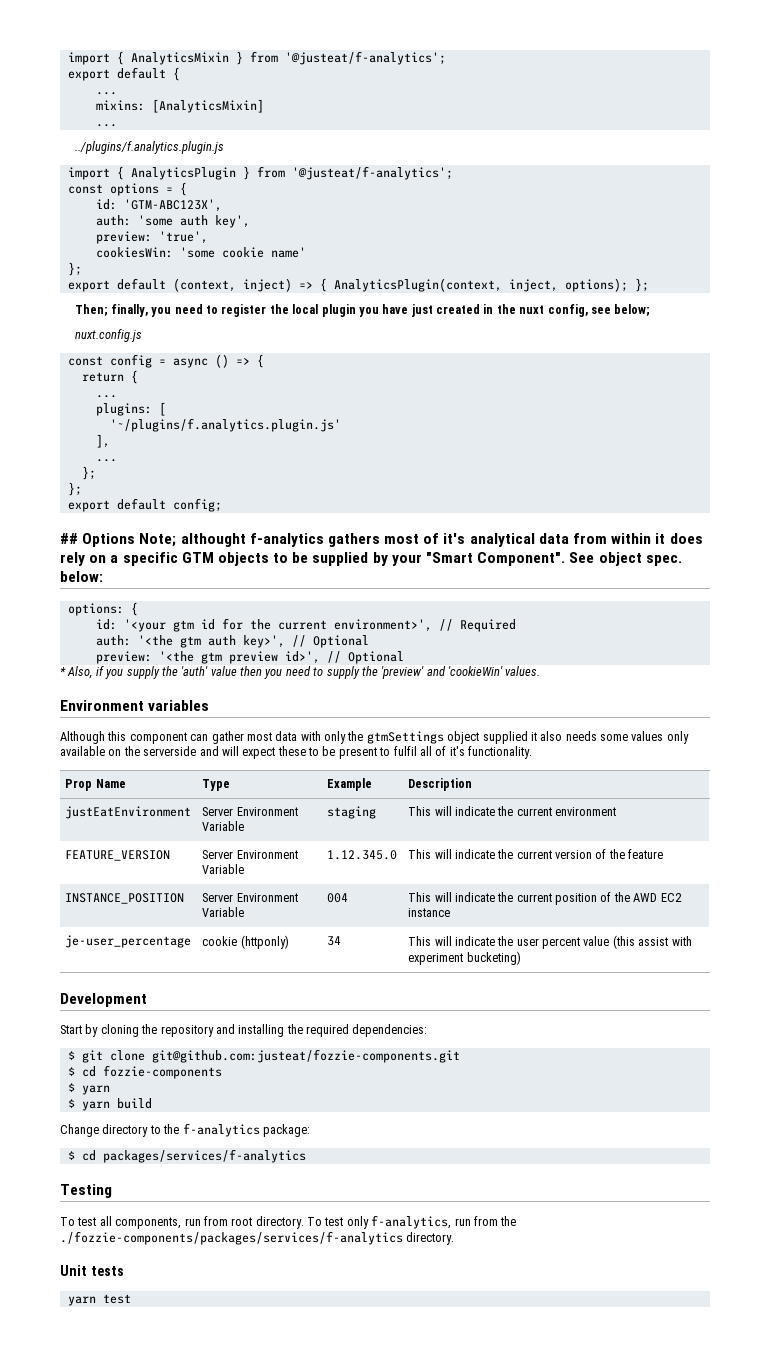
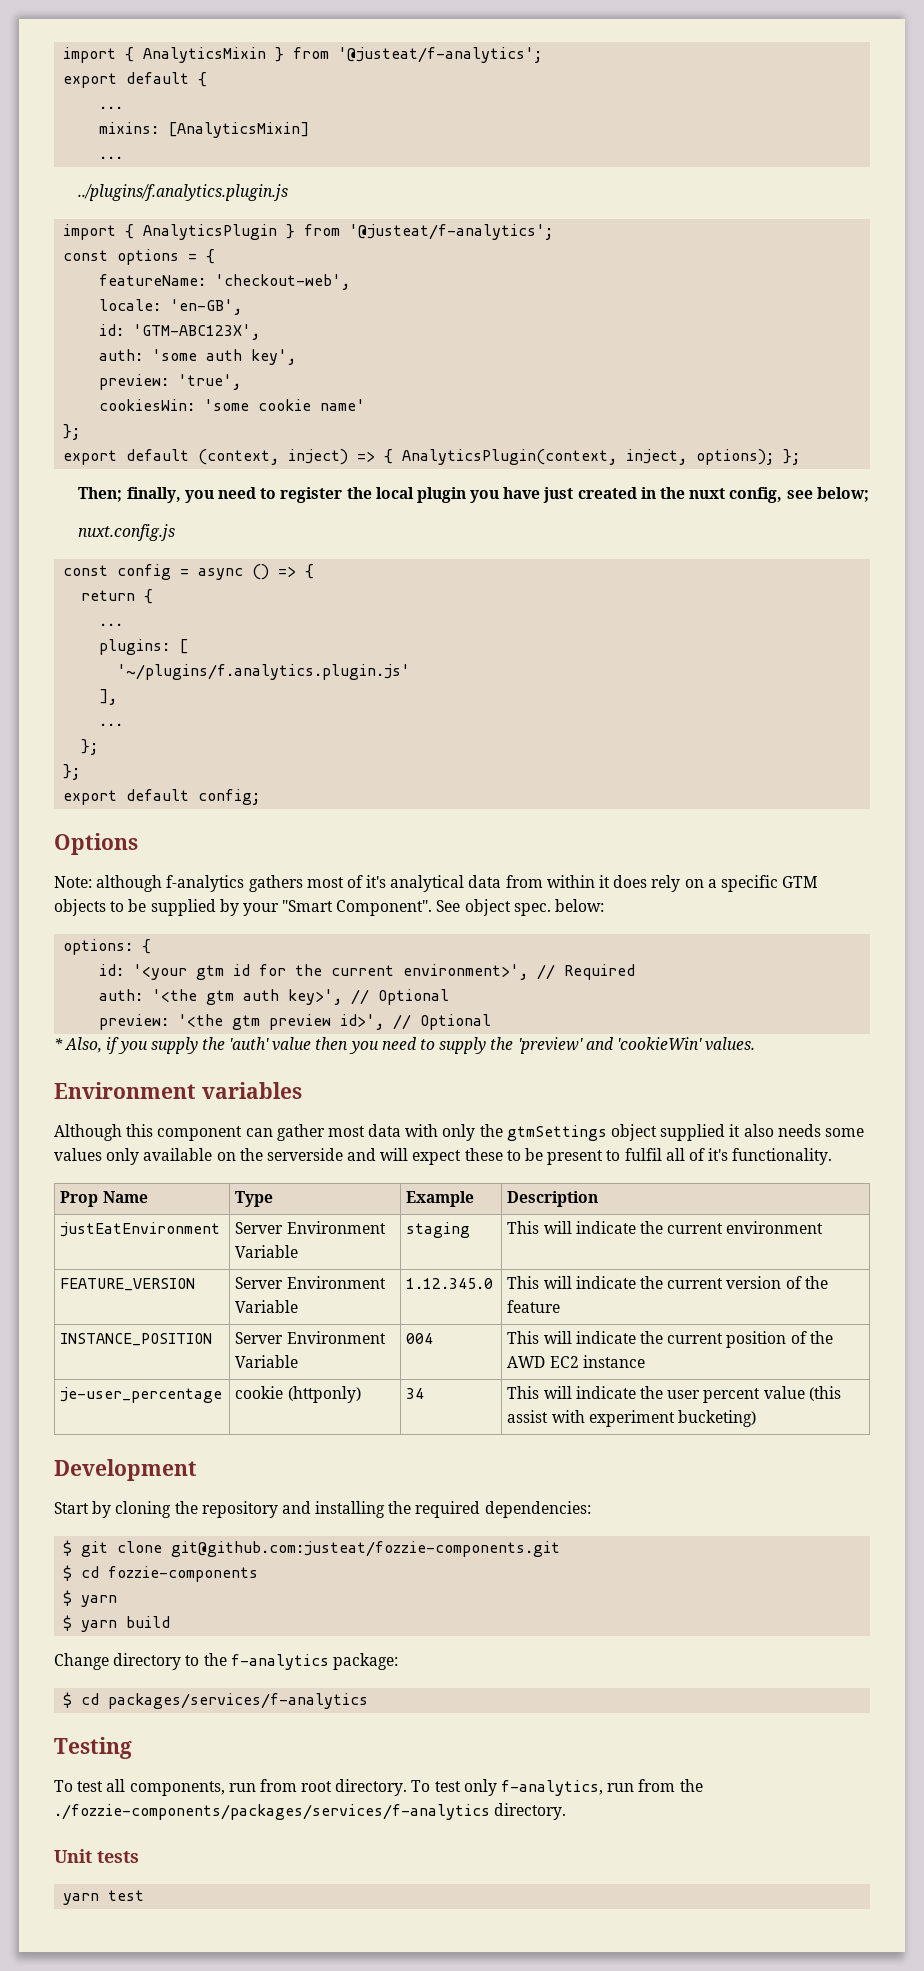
(187, 189) none -> [99,274,351,290] [99,299,243,315] // featureName: 'checkout-web', // locale: 'en-GB',
[60,533,78,544] ## -> (261, 797) none
[139,533,246,547] Note; althought -> [54,875,163,892] // Note: although

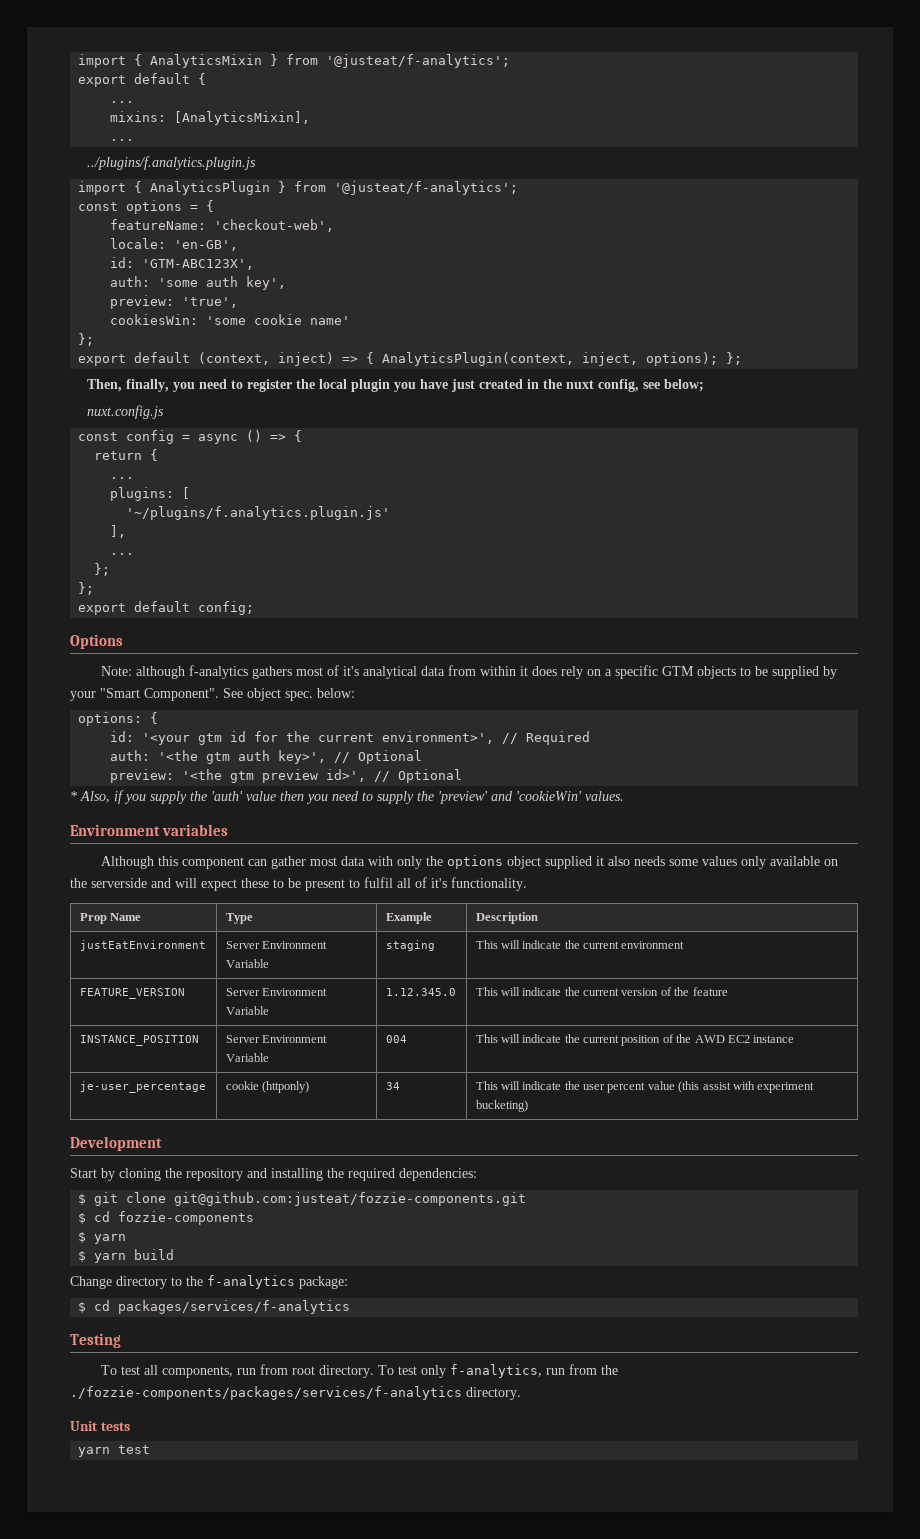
[168,122,310,138] [AnalyticsMixin] -> [174,111,311,125] [AnalyticsMixin],
[78,487,123,502] Then; -> [86,379,122,392] Then,
[506,1125,607,1141] gtmSettings -> [446,855,503,869] options

